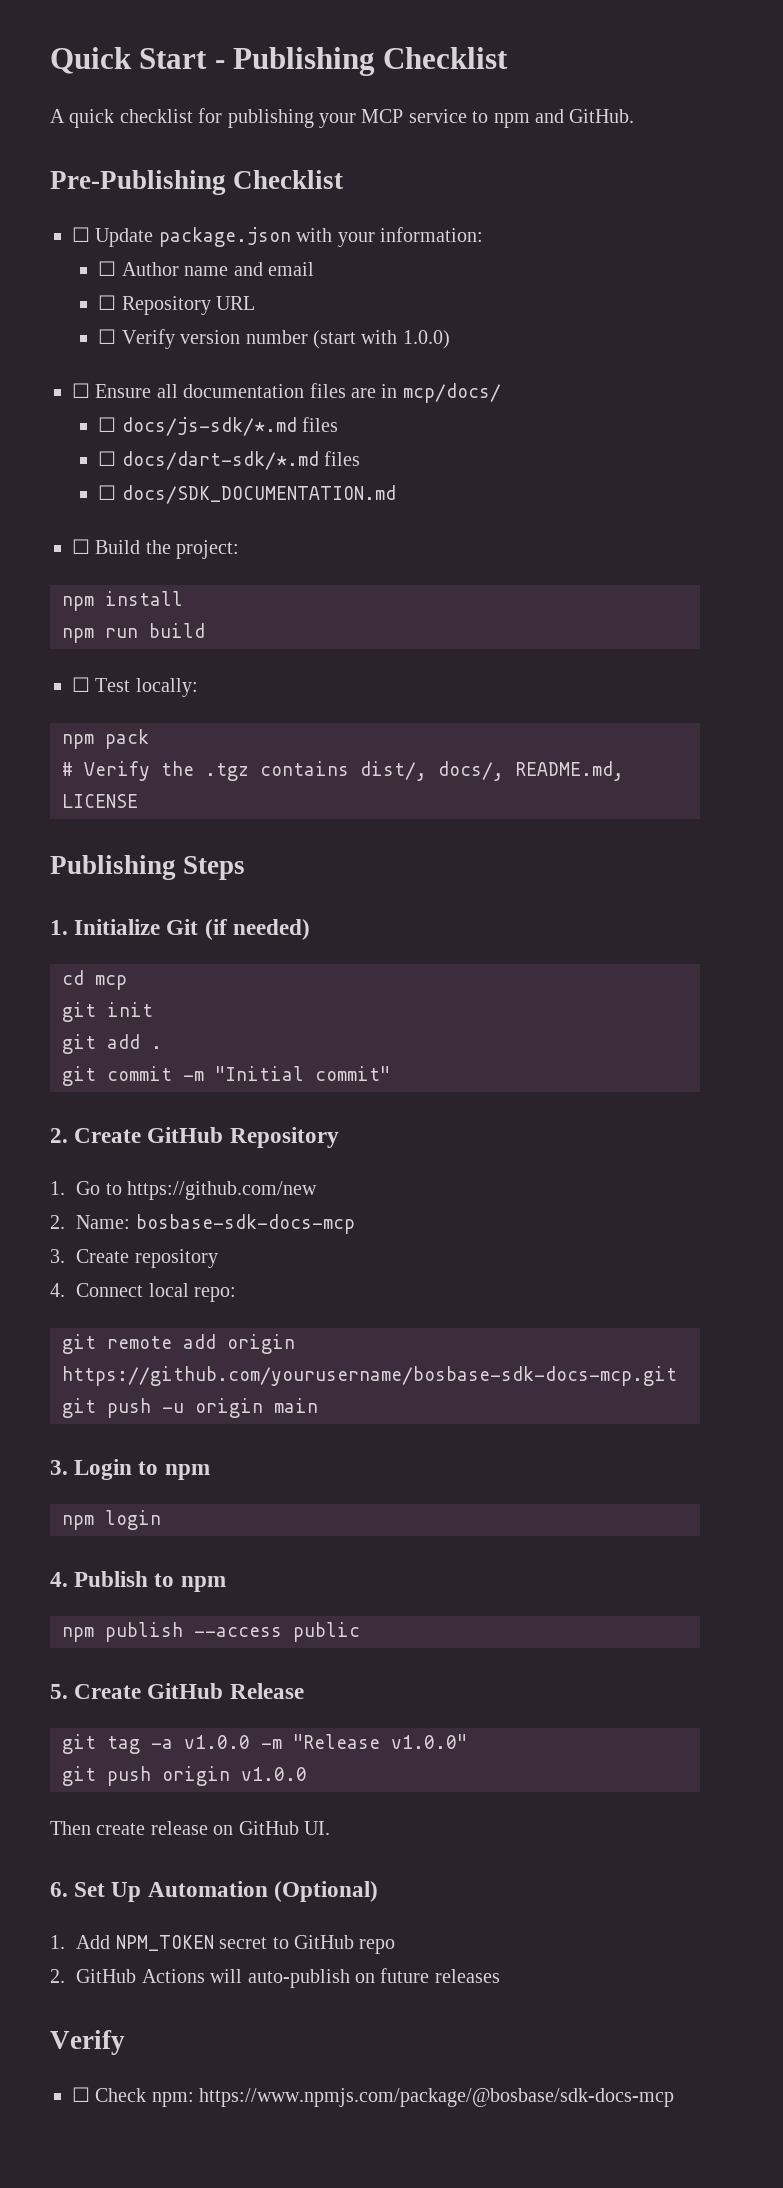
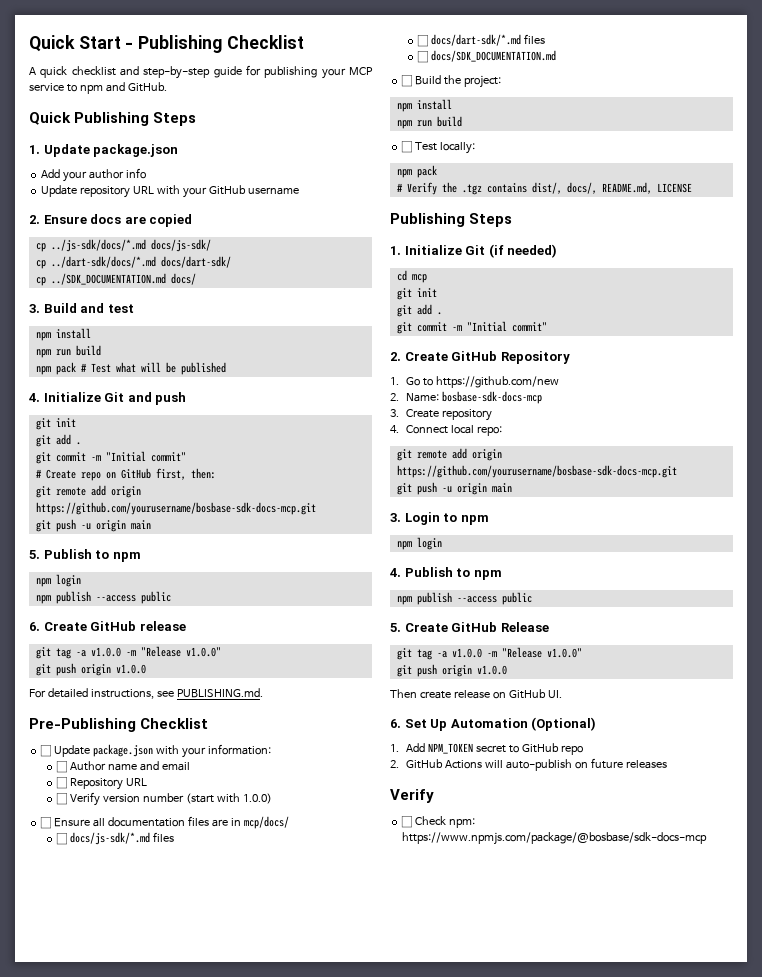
(193, 116) none -> [119,66,242,79] and step-by-step guide
(635, 116) none -> [29,112,197,126] [29,144,179,157] [41,168,147,182] [41,185,299,198] [29,214,193,227] [35,239,211,252] [35,256,231,269] [35,273,196,286] [29,303,134,313] [35,328,91,341] [35,345,101,358] [35,362,226,375] [29,392,187,405] [35,418,76,430] [35,434,81,447] [35,451,186,464] [35,468,216,481] [35,485,141,498] [35,502,316,515] [35,519,151,532] [29,549,141,562] [35,574,81,587] [35,591,171,604] [29,621,186,631] [35,646,221,659] [35,663,146,676] [29,688,263,699] // Quick Publishing Steps // 1. Update package.json // Add your author info // Update repository URL with your GitHub username // 2. Ensure docs are copied // cp ../js-sdk/docs/*.md docs/js-sdk/ // cp ../dart-sdk/docs/*.md docs/dart-sdk/ // cp ../SDK_DOCUMENTATION.md docs/ // 3. Build and test // npm install // npm run build // npm pack # Test what will be published // 4. Initialize Git and push // git init // git add . // git commit -m "Initial commit" // # Create repo on GitHub first, then: // git remote add origin https://github.com/yourusername/bosbase-sdk-docs-mcp.git // git push -u origin main // 5. Publish to npm // npm login // npm publish --access public // 6. Create GitHub release // git tag -a v1.0.0 -m "Release v1.0.0" // git push origin v1.0.0 // For detailed instructions, see PUBLISHING.md.

